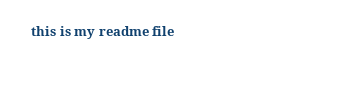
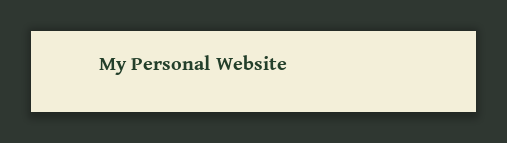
[31,26,175,39] this is my readme file -> [99,55,287,75] My Personal Website

